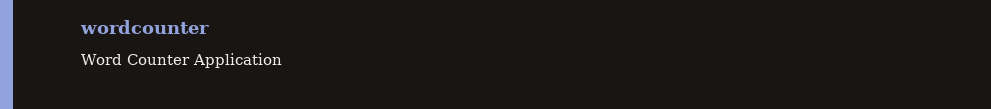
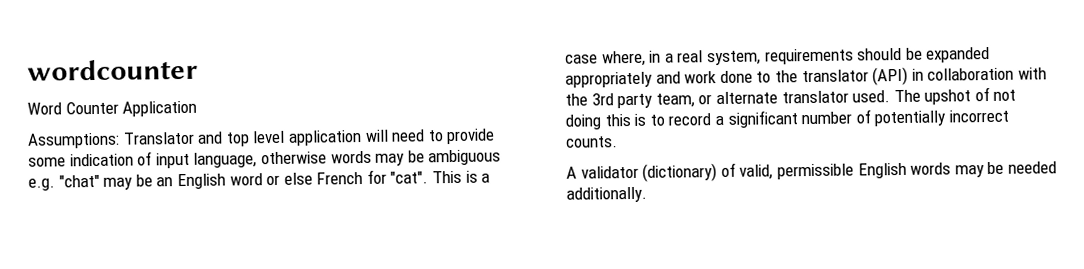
(282, 60) none -> [27,128,496,149] [28,149,502,169] [28,169,491,191] [565,46,991,67] [565,66,1047,88] [565,86,1017,109] [565,109,1009,130] [566,136,618,148] [566,161,1057,182] [566,186,647,203] // Assumptions: Translator and top level application will need to provide some indication of input language, otherwise words may be ambiguous e.g. "chat" may be an English word or else French for "cat". This is a case where, in a real system, requirements should be expanded appropriately and work done to the translator (API) in collaboration with the 3rd party team, or alternate translator used. The upshot of not doing this is to record a significant number of potentially incorrect counts. // A validator (dictionary) of valid, permissible English words may be needed additionally.

